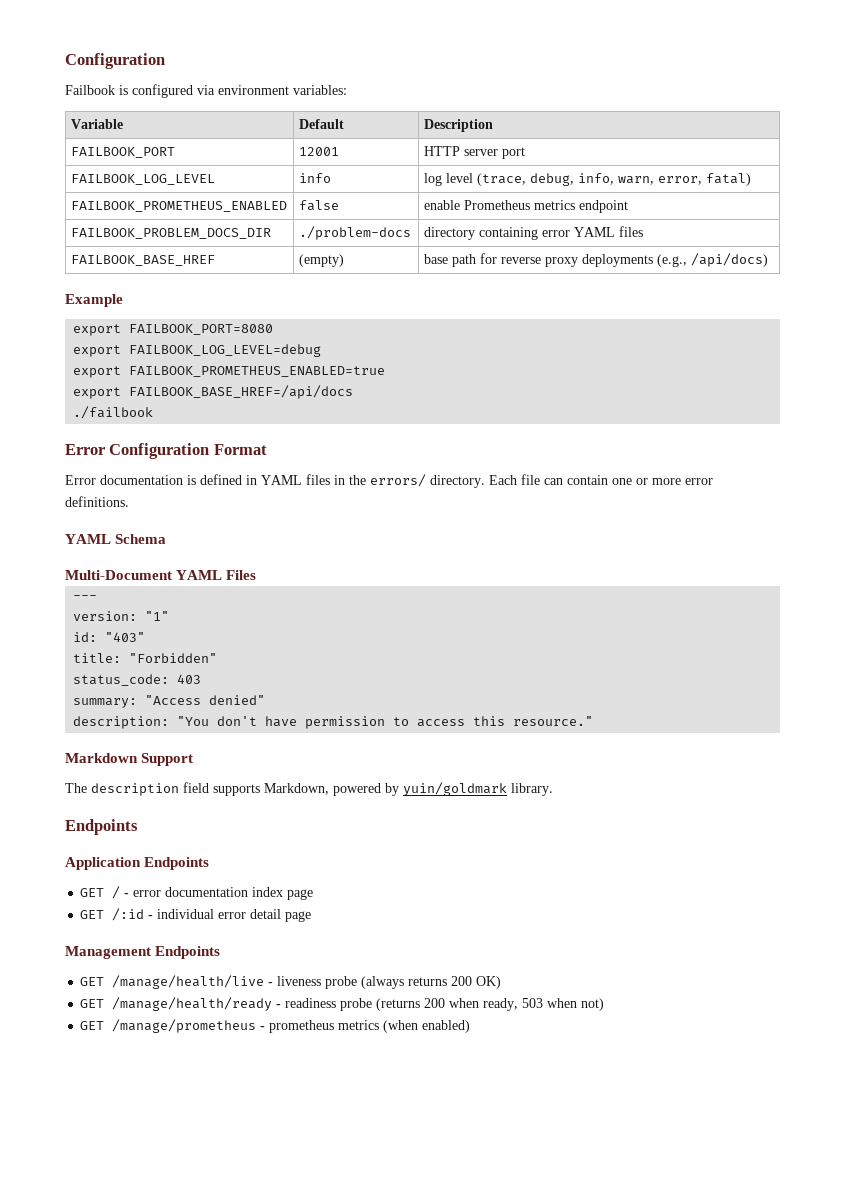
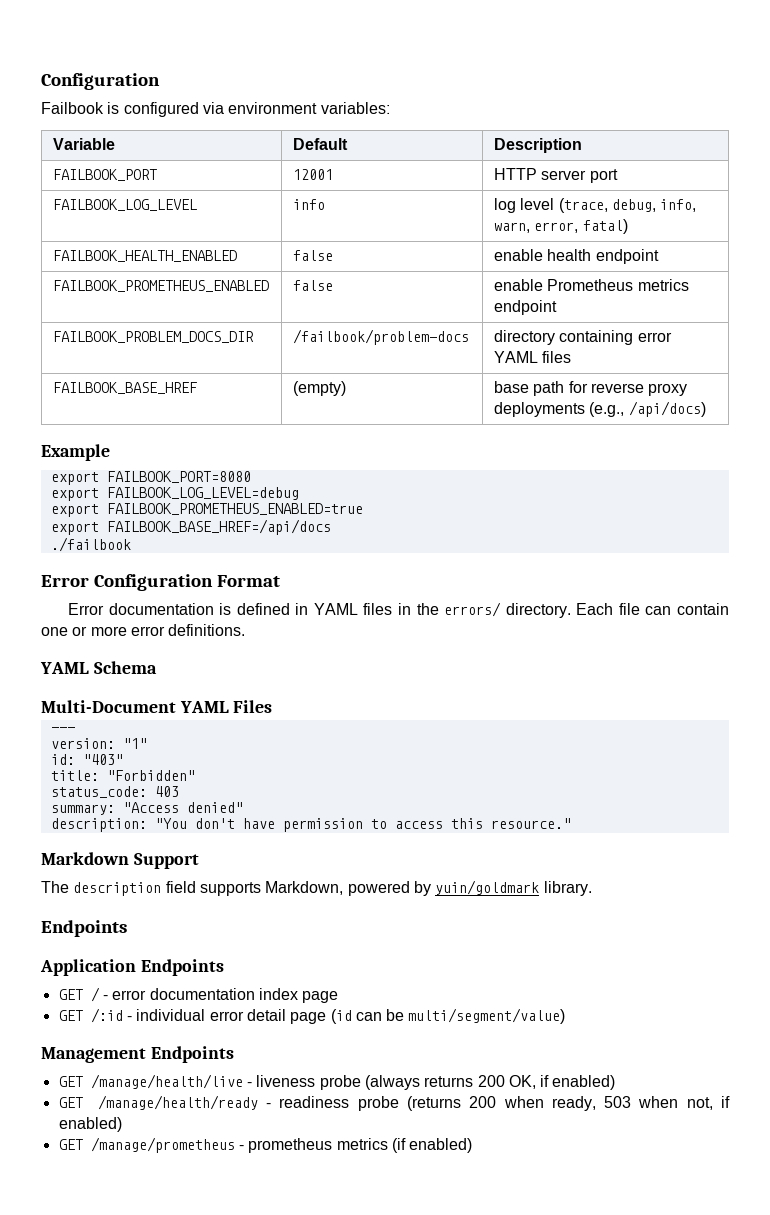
(752, 179) none -> [52,250,237,262] [292,250,333,261] [493,249,659,264] // FAILBOOK_HEALTH_ENABLED | false | enable health endpoint
[299,226,412,240] ./problem-docs -> [292,329,469,345] /failbook/problem-docs
(312, 916) none -> [330,1008,566,1024] (id can be multi/segment/value)
[476,976,502,989] OK) -> [508,1075,616,1090] OK, if enabled)
[581,998,605,1011] not) -> [686,1096,731,1110] [58,1117,122,1132] not, if enabled)
[383,1020,419,1033] (when -> [391,1138,406,1153] (if

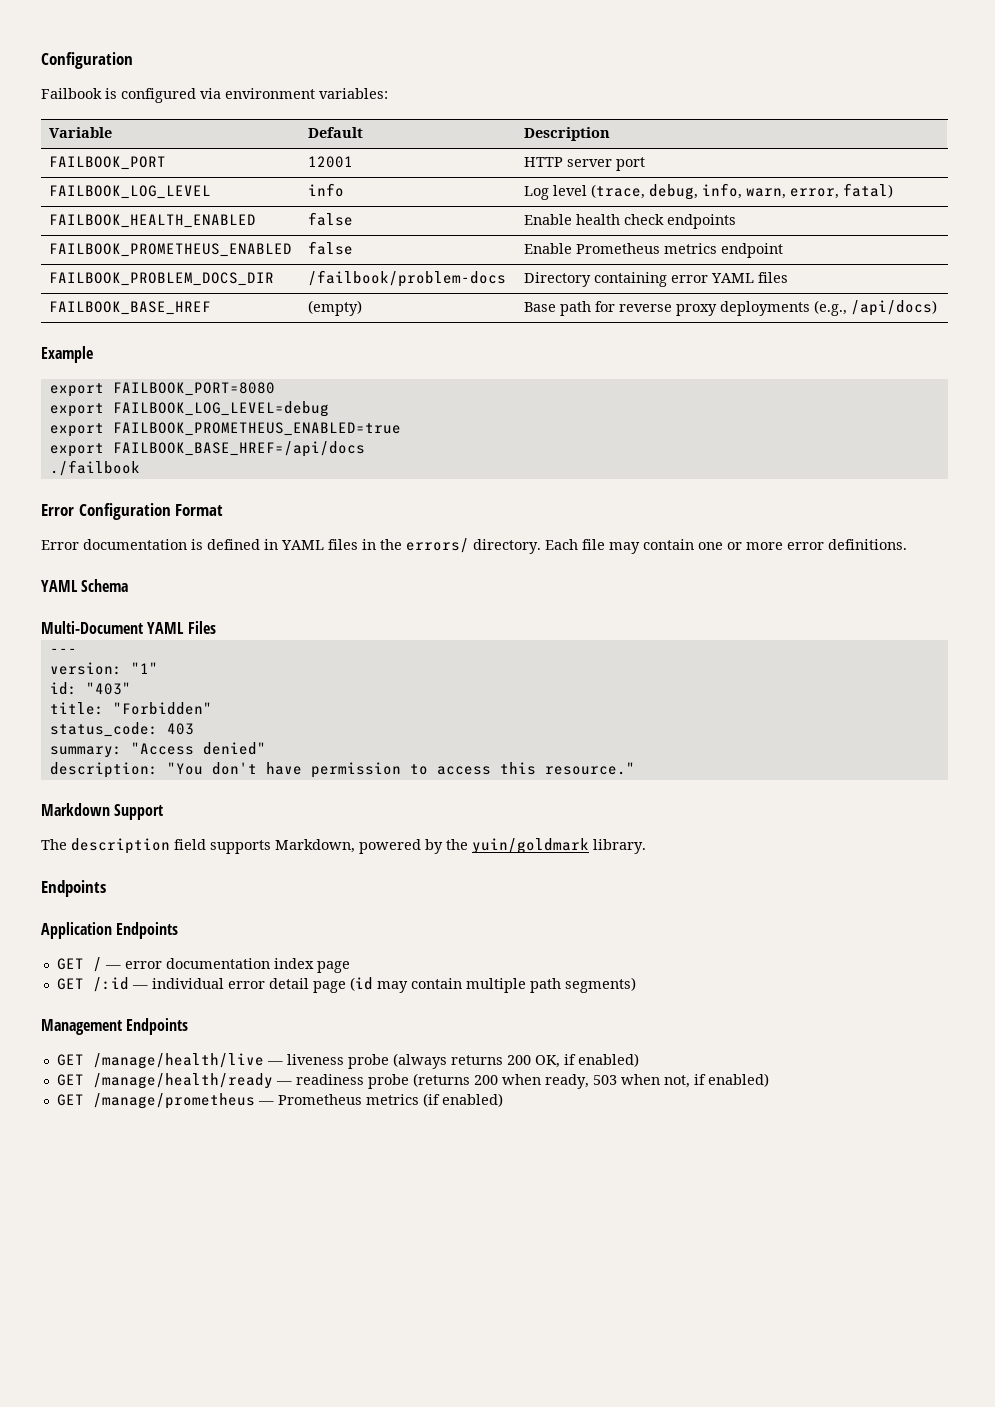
[493,198,516,213] log -> [524,186,550,200] Log
[493,249,659,264] enable health endpoint -> [524,214,737,229] Enable health check endpoints
[493,279,543,291] enable -> [524,243,573,254] Enable
[493,330,555,345] directory -> [524,272,592,287] Directory
[493,381,529,393] base -> [524,302,557,312] Base
[645,606,672,615] can -> [609,542,640,554] may
(431, 888) none -> [446,839,468,850] the
[102,995,108,1000] - -> [104,965,121,969] —
[126,1016,132,1021] - -> [131,985,148,989] —
[355,1008,566,1024] can be multi/segment/value) -> [376,977,636,993] may contain multiple path segments)
[246,1082,252,1087] - -> [266,1061,283,1065] —
[266,1103,272,1108] - -> [275,1081,292,1085] —
[238,1138,333,1153] - prometheus -> [257,1094,362,1105] — Prometheus

